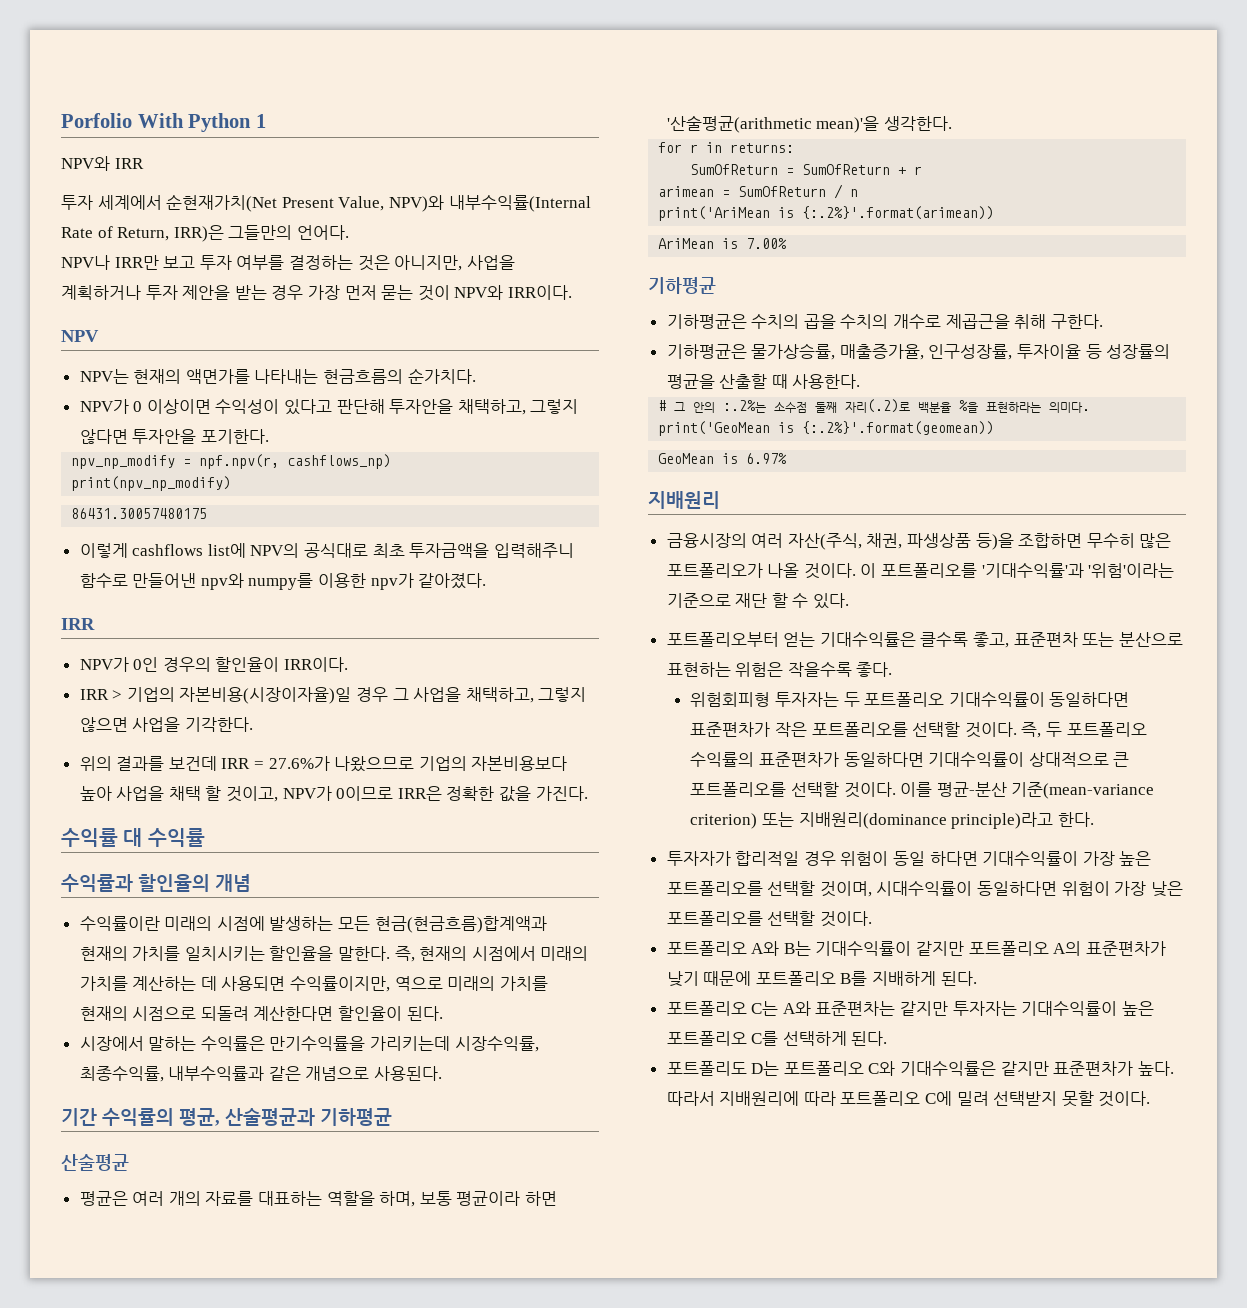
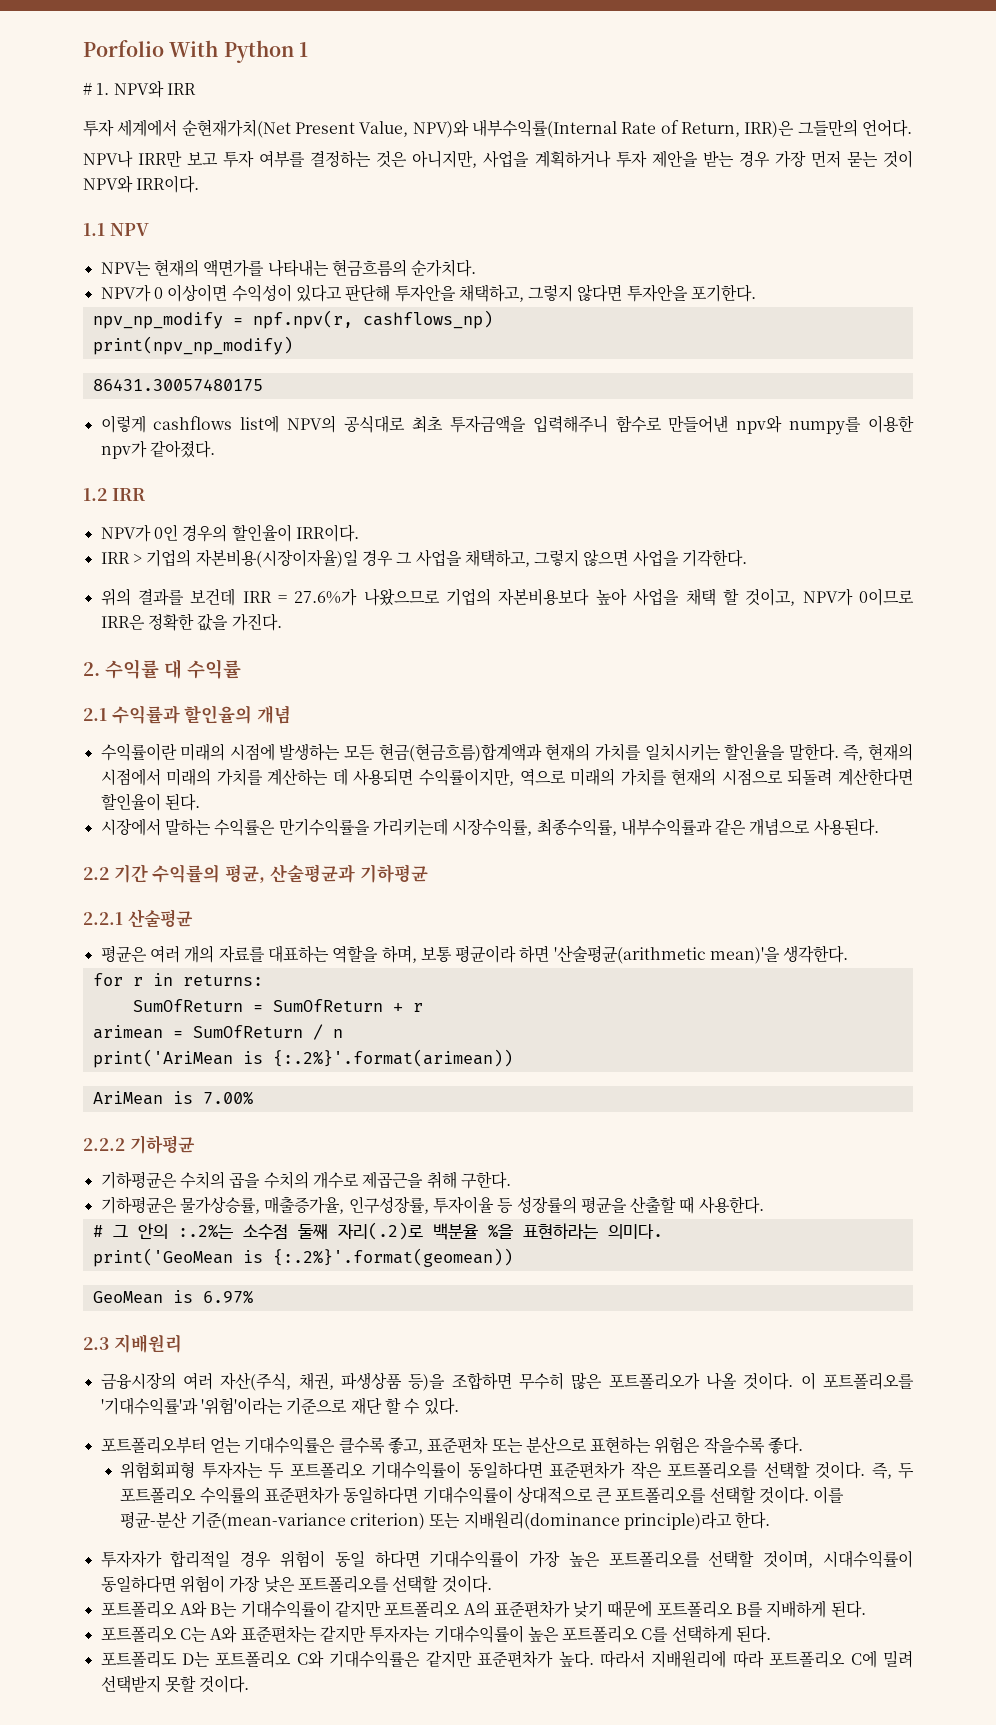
(266, 121) none -> [83,82,110,95] # 1.
(572, 292) none -> [83,223,105,236] 1.1
(487, 581) none -> [83,488,107,501] 1.2
(588, 793) none -> [83,662,100,676] 2.
(205, 837) none -> [83,708,107,721] 2.1
(443, 1073) none -> [83,867,109,880] 2.2
(392, 1117) none -> [83,912,123,925] 2.2.1
(788, 243) none -> [83,1138,125,1151] 2.2.2
(788, 458) none -> [83,1337,109,1350] 2.3

